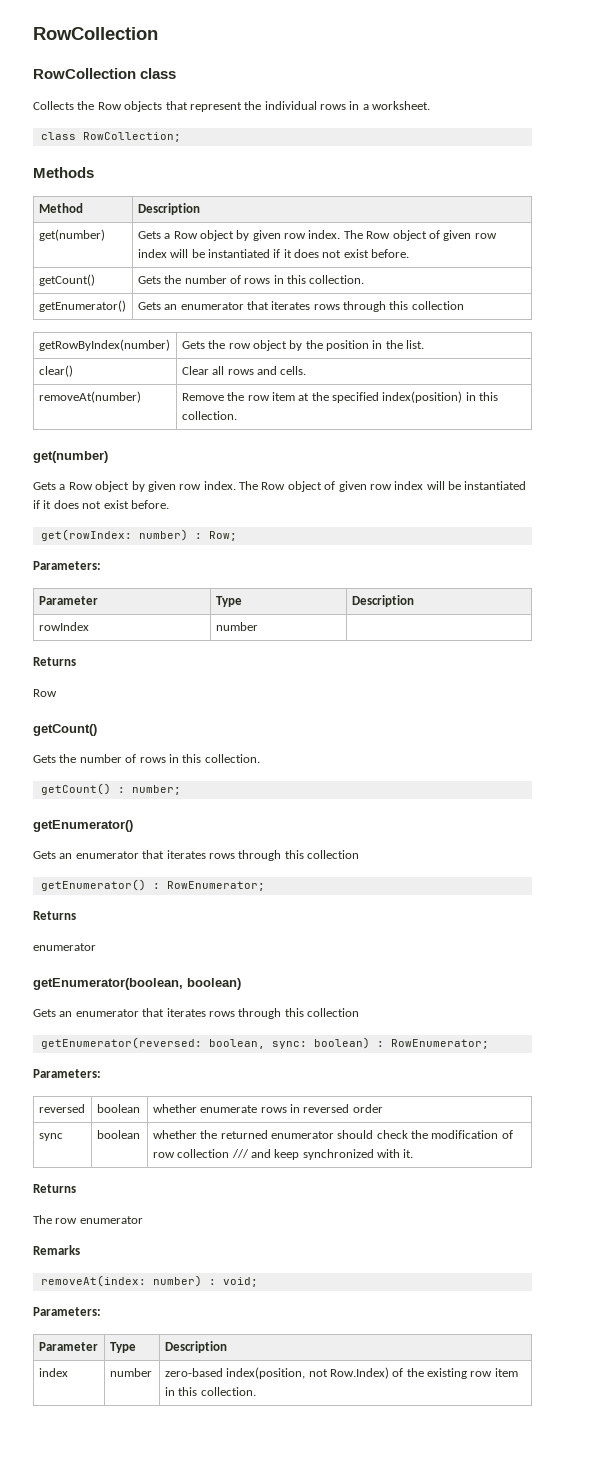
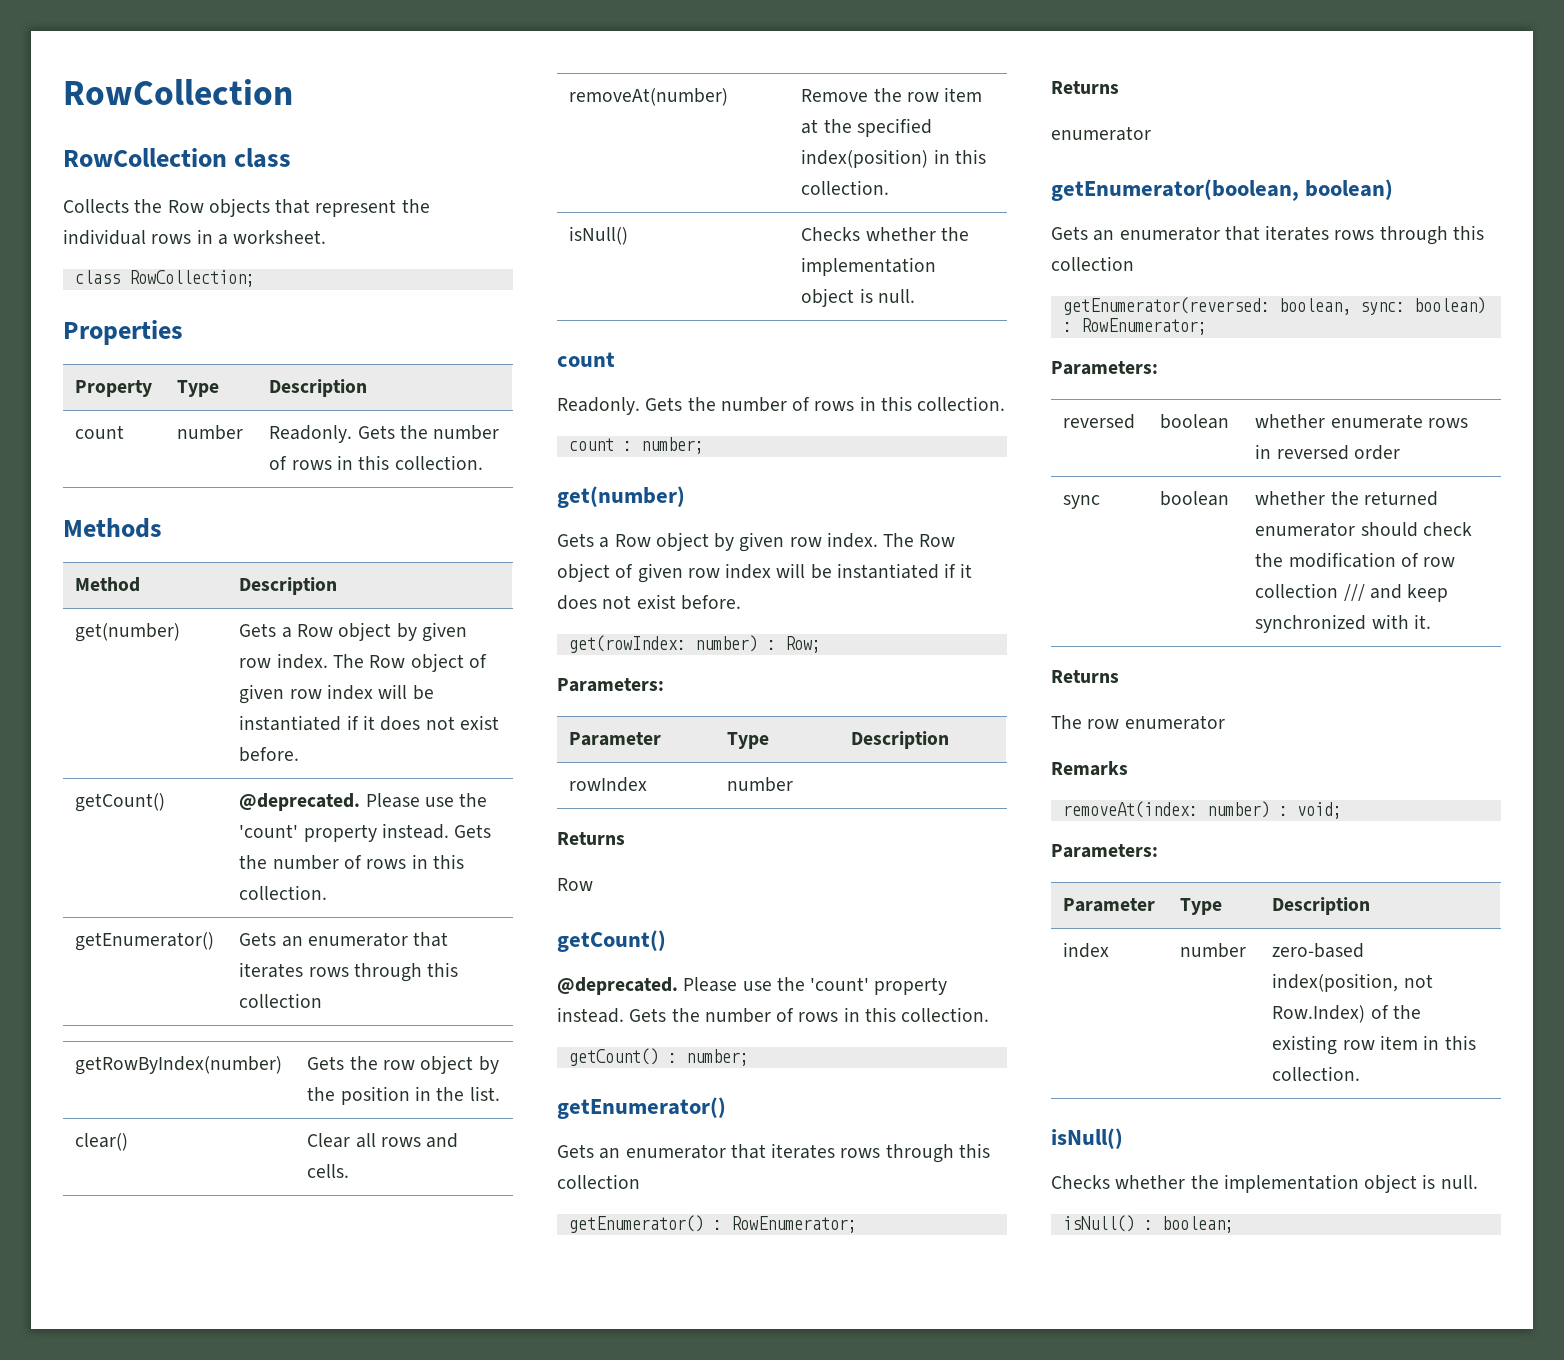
(181, 137) none -> [63,320,183,345] [75,380,153,397] [177,380,220,397] [269,379,368,397] [75,425,125,439] [177,425,244,440] [269,425,500,443] [269,455,483,470] // Properties // Property | Type | Description // count | number | Readonly. Gets the number of rows in this collection.
(95, 280) none -> [239,793,488,811] [239,823,450,842] @deprecated. Please use the 'count' property instead.
(237, 415) none -> [569,226,629,245] [801,227,970,241] [801,257,937,276] [801,288,916,307] [557,352,615,367] [557,396,1006,415] [568,437,704,454] // isNull() | Checks whether the implementation object is null. // count // Readonly. Gets the number of rows in this collection. // count : number;
(97, 730) none -> [557,977,948,995] [557,1007,624,1023] @deprecated. Please use the 'count' property instead.
(256, 1391) none -> [1051,1128,1123,1149] [1051,1174,1478,1193] [1062,1215,1234,1233] // isNull() // Checks whether the implementation object is null. // isNull() : boolean;

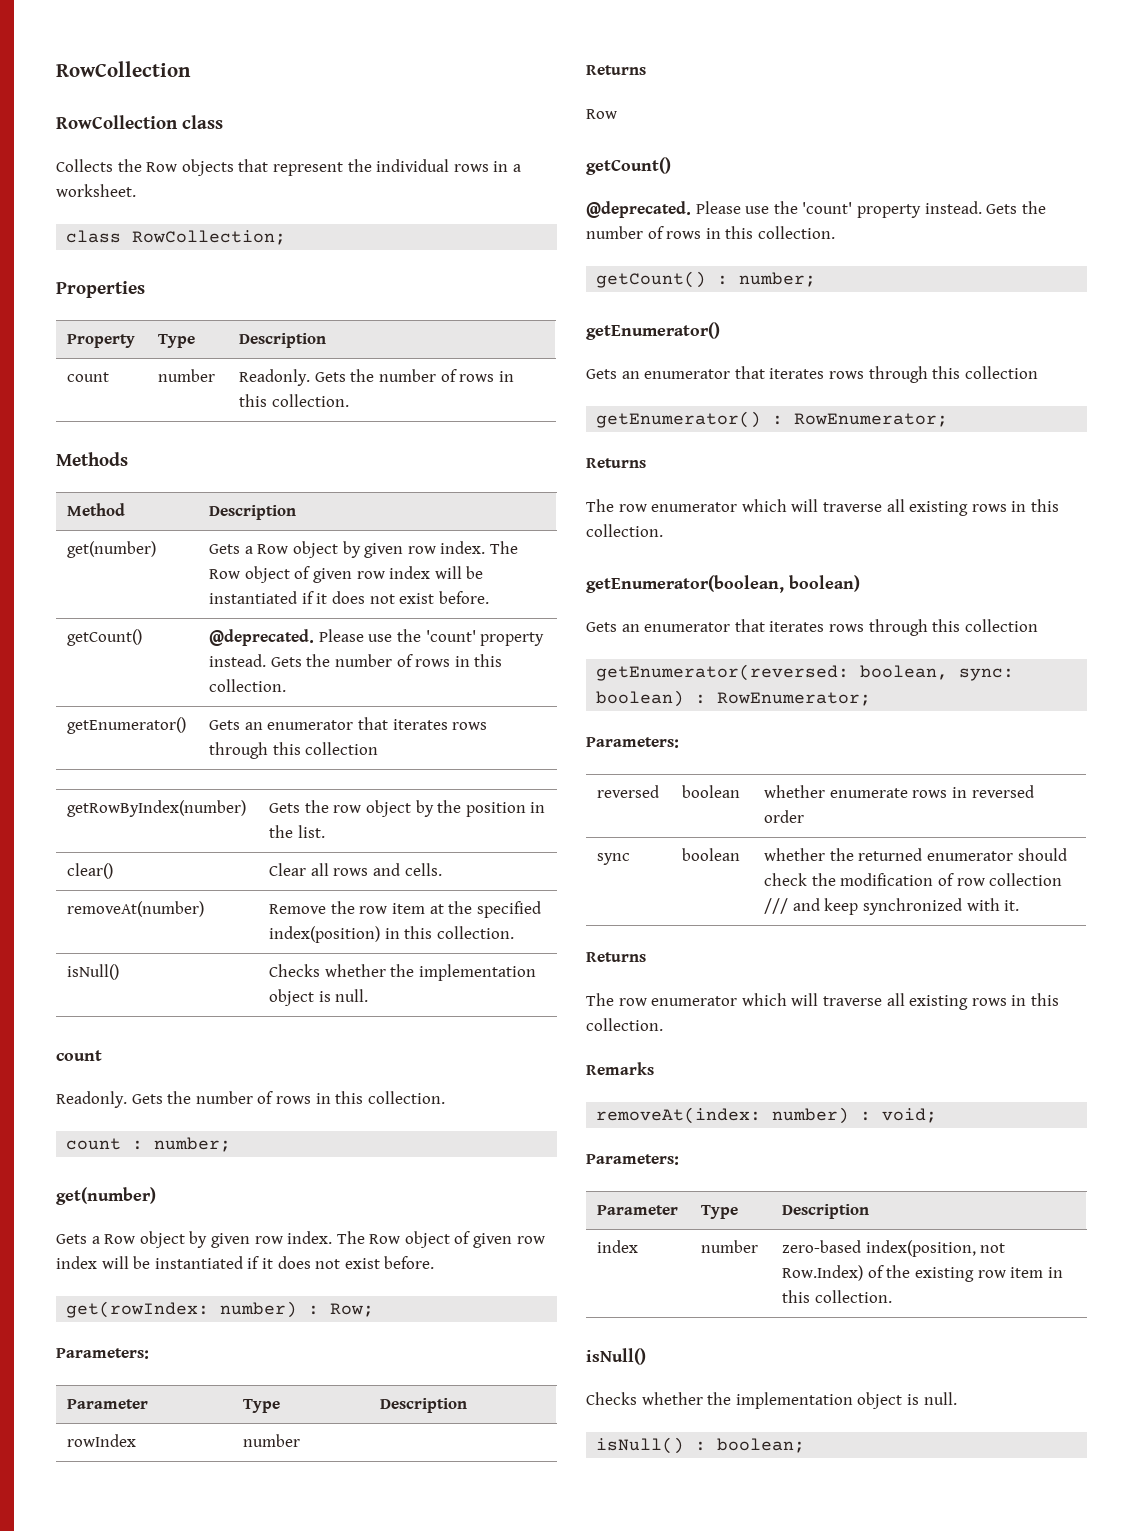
[1051,126,1151,141] enumerator -> [586,499,1059,516] [586,524,663,537] The row enumerator which will traverse all existing rows in this collection.
(1225, 722) none -> [741,993,1059,1010] [586,1018,663,1031] which will traverse all existing rows in this collection.

